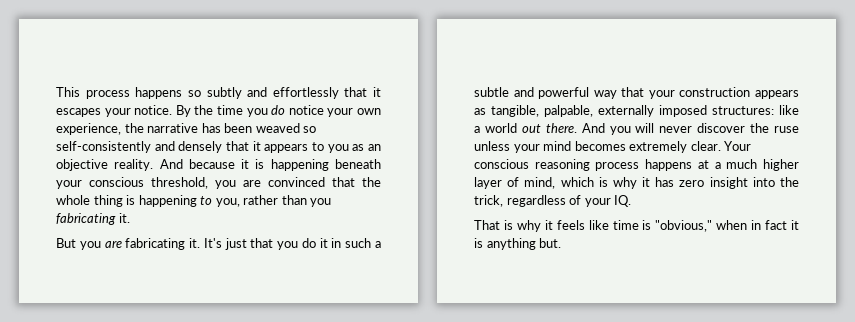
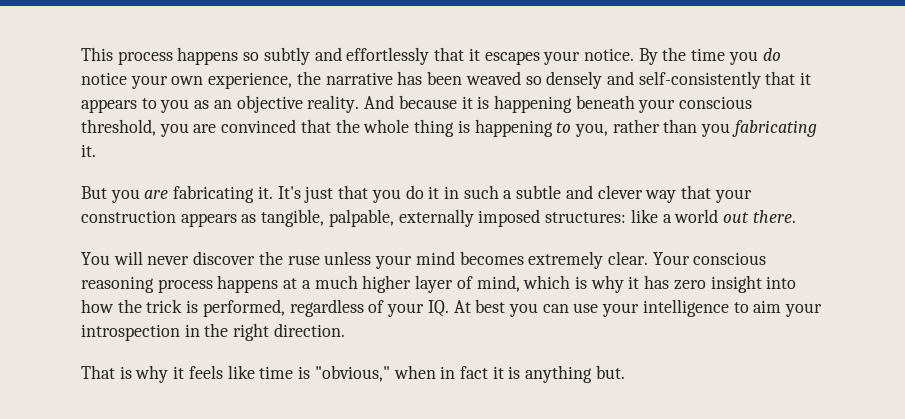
[56,141,223,153] self-consistently and densely -> [546,71,761,89] densely and self-consistently
[538,87,590,99] powerful -> [597,185,643,199] clever
[581,123,631,135] And you -> [81,252,110,265] // You
[780,177,799,187] [474,195,503,207] the trick, -> [81,299,285,317] how the trick is performed,
(632, 201) none -> [453,299,823,317] [81,323,345,341] At best you can use your intelligence to aim your introspection in the right direction.

